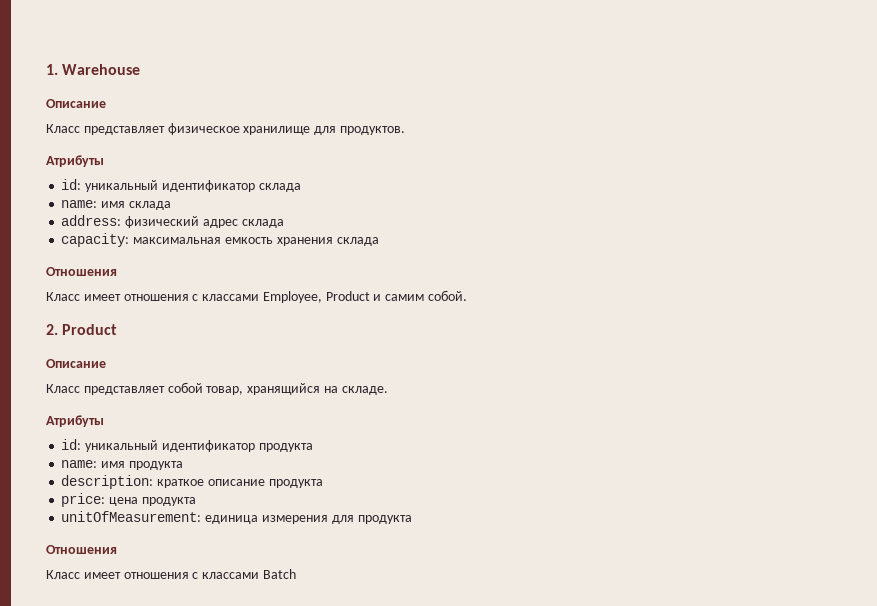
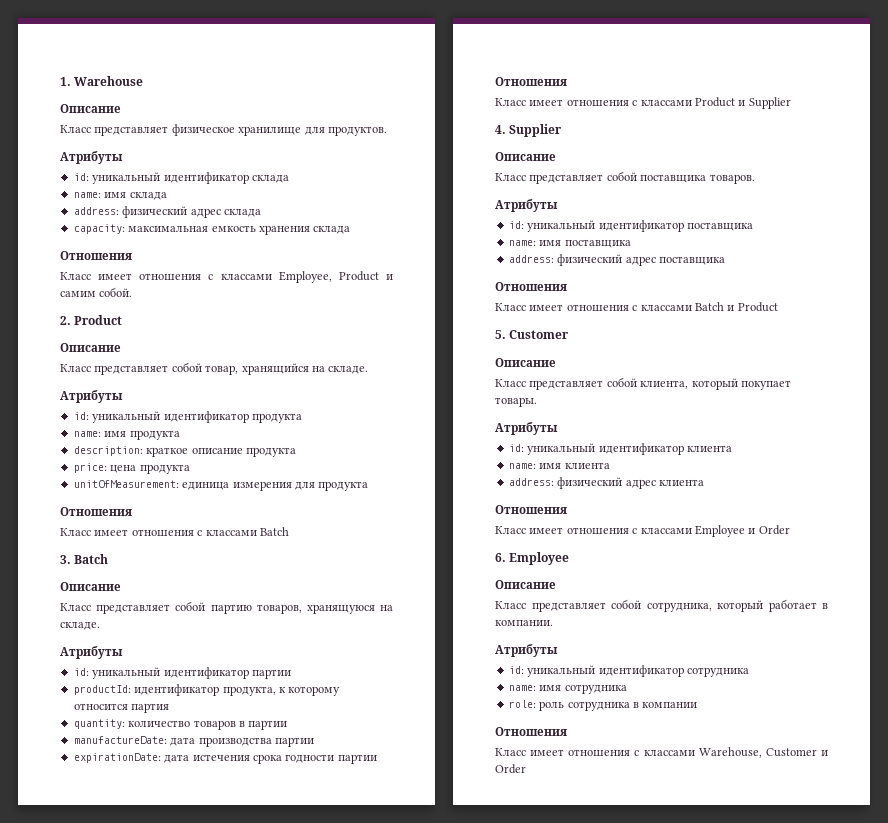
(296, 574) none -> [60,554,109,564] [60,582,121,591] [60,601,393,614] [60,622,100,630] [60,646,123,659] [73,667,291,679] [73,684,341,696] [73,703,170,713] [73,719,288,730] [73,736,314,747] [73,753,377,764] [495,77,567,86] [495,97,791,109] [495,124,563,137] [495,152,556,161] [495,171,755,184] [495,199,558,212] [508,220,753,232] [508,239,631,248] [508,254,725,266] [495,282,567,291] [495,302,778,312] [495,330,570,339] [495,358,556,367] [495,377,791,390] [495,397,537,407] [495,422,558,435] [508,443,732,455] [508,462,610,469] [508,477,704,489] [495,505,567,514] [495,525,790,537] [495,552,570,565] [495,580,556,589] [495,599,828,612] [495,620,553,626] [495,644,558,657] [508,665,749,677] [508,684,627,694] [508,700,698,711] [495,727,567,736] [495,747,828,758] [495,764,526,774] // 3. Batch // Описание // Класс представляет собой партию товаров, хранящуюся на складе. // Атрибуты // id: уникальный идентификатор партии // productId: идентификатор продукта, к которому относится партия // quantity: количество товаров в партии // manufactureDate: дата производства партии // expirationDate: дата истечения срока годности партии // Отношения // Класс имеет отношения с классами Product и Supplier // 4. Supplier // Описание // Класс представляет собой поставщика товаров. // Атрибуты // id: уникальный идентификатор поставщика // name: имя поставщика // address: физический адрес поставщика // Отношения // Класс имеет отношения с классами Batch и Product // 5. Customer // Описание // Класс представляет собой клиента, который покупает товары. // Атрибуты // id: уникальный идентификатор клиента // name: имя клиента // address: физический адрес клиента // Отношения // Класс имеет отношения с классами Employee и Order // 6. Employee // Описание // Класс представляет собой сотрудника, который работает в компании. // Атрибуты // id: уникальный идентификатор сотрудника // name: имя сотрудника // role: роль сотрудника в компании // Отношения // Класс имеет отношения с классами Warehouse, Customer и Order

